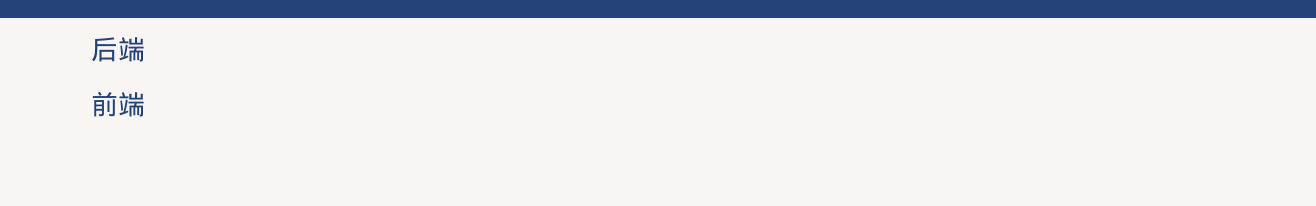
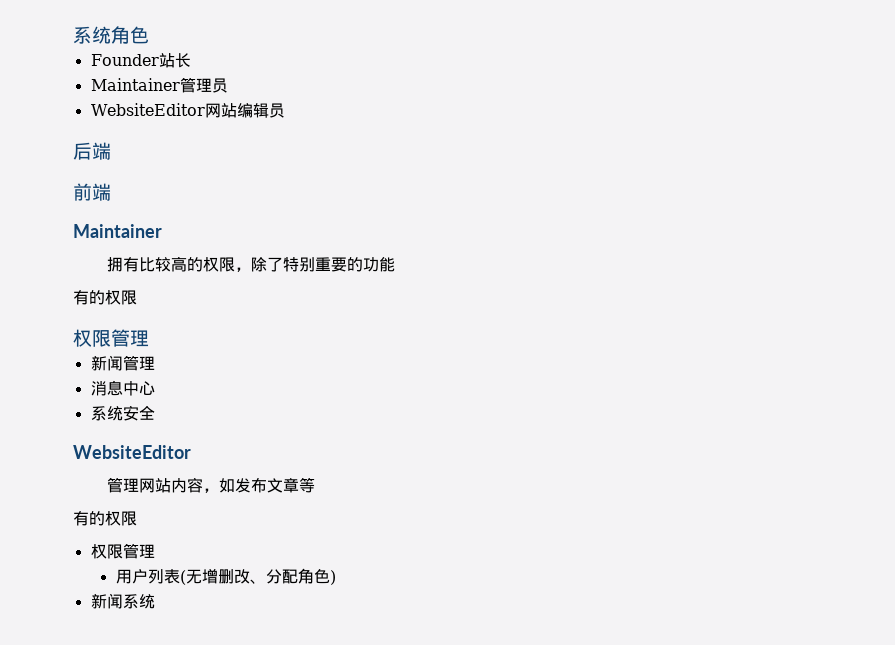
[91,37,145,62] [91,91,145,117] 后端 // 前端 -> [73,26,149,44] [90,53,191,68] [90,77,228,93] [90,103,285,118] [73,142,111,160] [73,183,111,201] [73,224,162,238] [106,256,395,272] [73,290,137,305] [73,329,149,347] [90,355,155,371] [90,380,155,396] [90,405,155,421] [73,445,191,459] [106,477,315,493] [73,511,137,526] [90,543,155,559] [115,568,336,585] [90,593,155,609] 系统角色 // Founder站长 // Maintainer管理员 // WebsiteEditor网站编辑员 // 后端 // 前端 // Maintainer // 拥有比较高的权限，除了特别重要的功能 // 有的权限 // 权限管理 // 新闻管理 // 消息中心 // 系统安全 // WebsiteEditor // 管理网站内容，如发布文章等 // 有的权限 // 权限管理 // 用户列表(无增删改、分配角色) // 新闻系统

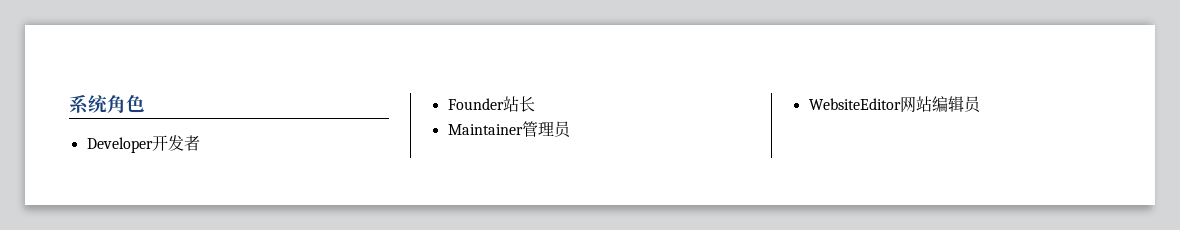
(149, 35) none -> [86,135,200,153] // Developer开发者
[73,142,111,160] [73,183,111,201] [73,224,162,238] [106,256,395,272] [73,290,137,305] [73,329,149,347] [90,355,155,371] [90,380,155,396] [90,405,155,421] [73,445,191,459] [106,477,315,493] [73,511,137,526] [90,543,155,559] [115,568,336,585] [90,593,155,609] // 后端 // 前端 // Maintainer // 拥有比较高的权限，除了特别重要的功能 // 有的权限 // 权限管理 // 新闻管理 // 消息中心 // 系统安全 // WebsiteEditor // 管理网站内容，如发布文章等 // 有的权限 // 权限管理 // 用户列表(无增删改、分配角色) // 新闻系统 -> (981, 104) none

